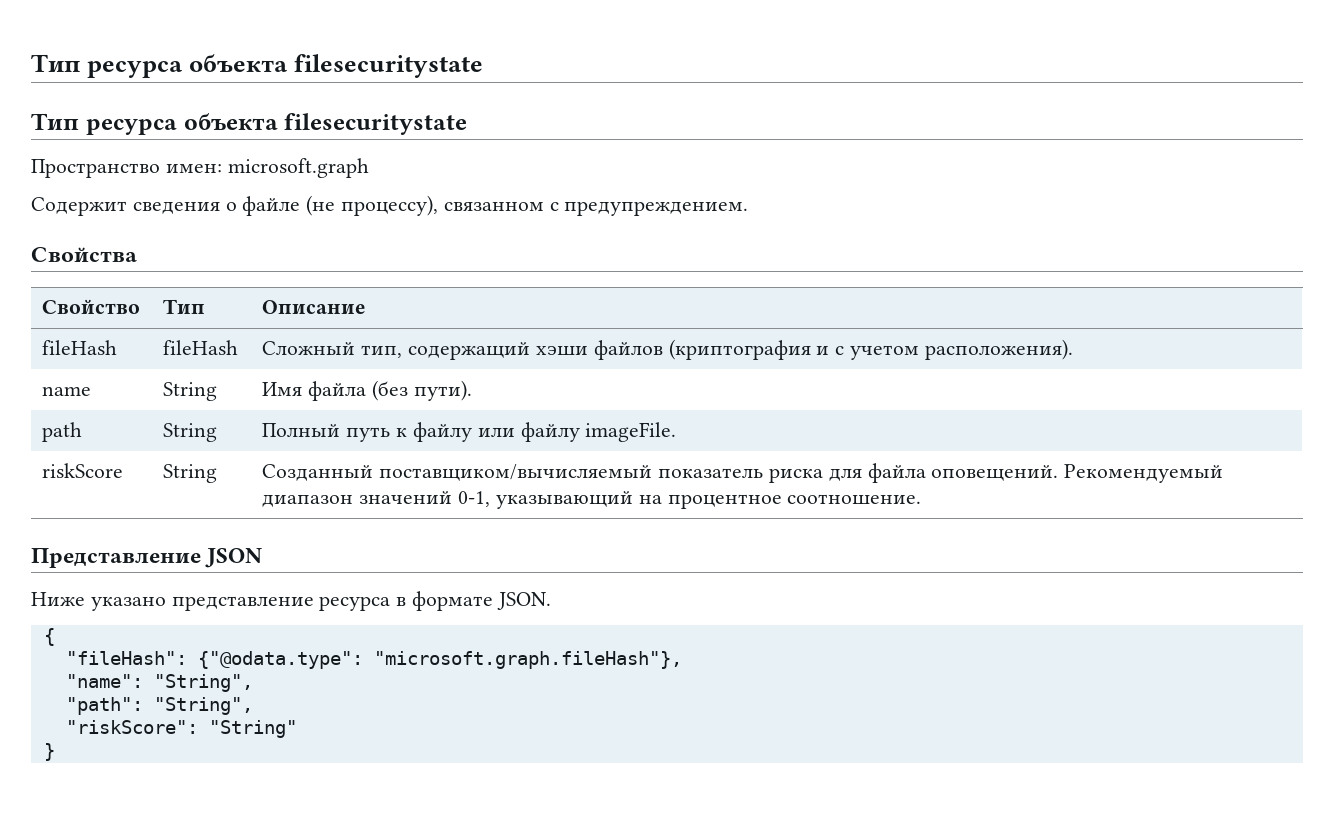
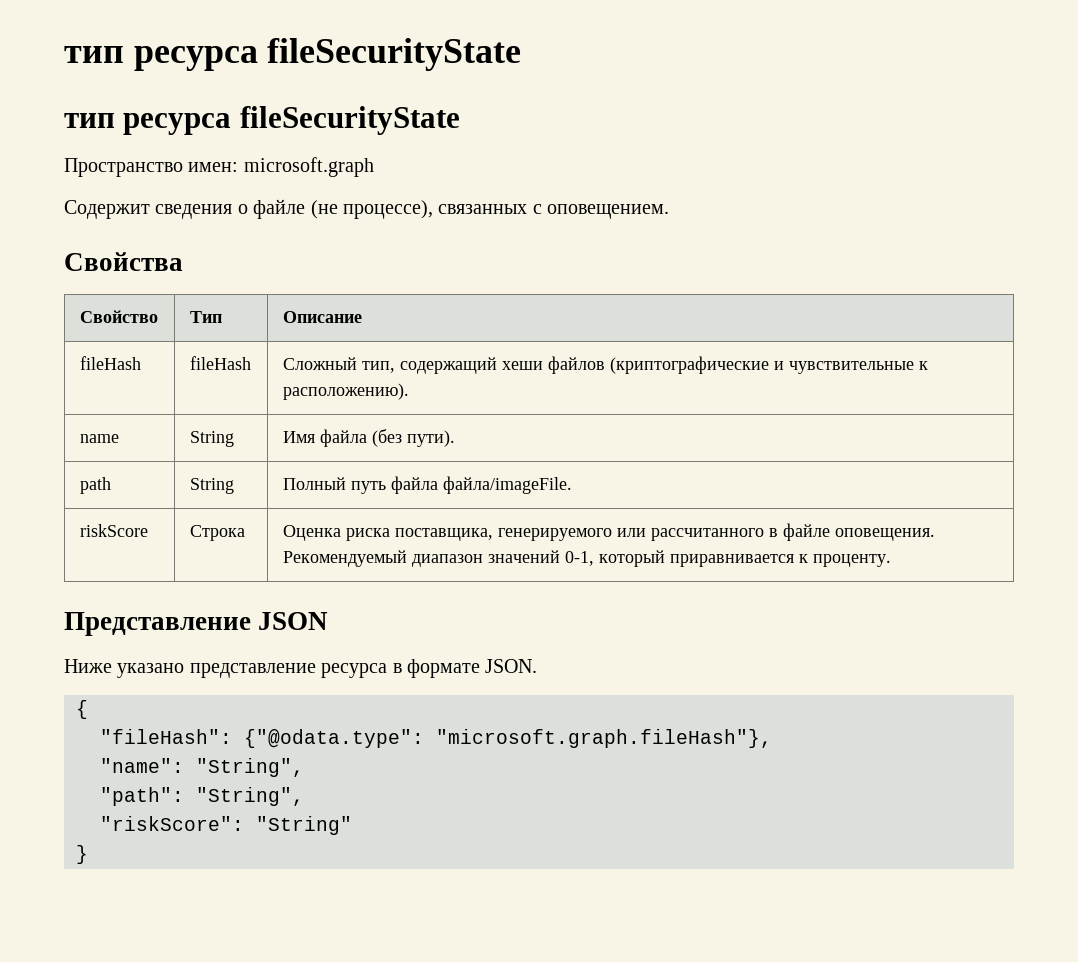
[31,54,484,78] [31,113,468,135] Тип ресурса объекта filesecuritystate // Тип ресурса объекта filesecuritystate -> [64,38,522,71] [64,106,460,135] тип ресурса fileSecurityState // тип ресурса fileSecurityState
[341,195,749,216] процессу), связанном с предупреждением. -> [343,200,670,219] процессе), связанных с оповещением.
[535,339,1073,360] хэши файлов (криптография и с учетом расположения). -> [501,356,928,374] [282,383,409,400] хеши файлов (криптографические и чувствительные к расположению).
[396,422,677,442] [42,463,124,478] [163,464,218,483] [262,463,1224,483] [262,491,922,509] к файлу или файлу imageFile. // riskScore | String | Созданный поставщиком/вычисляемый показатель риска для файла оповещений. Рекомендуемый диапазон значений 0-1, указывающий на процентное соотношение. -> [390,476,572,494] [79,524,148,537] [189,525,245,541] [282,523,935,541] [282,550,891,567] файла файла/imageFile. // riskScore | Строка | Оценка риска поставщика, генерируемого или рассчитанного в файле оповещения. Рекомендуемый диапазон значений 0-1, который приравнивается к проценту.

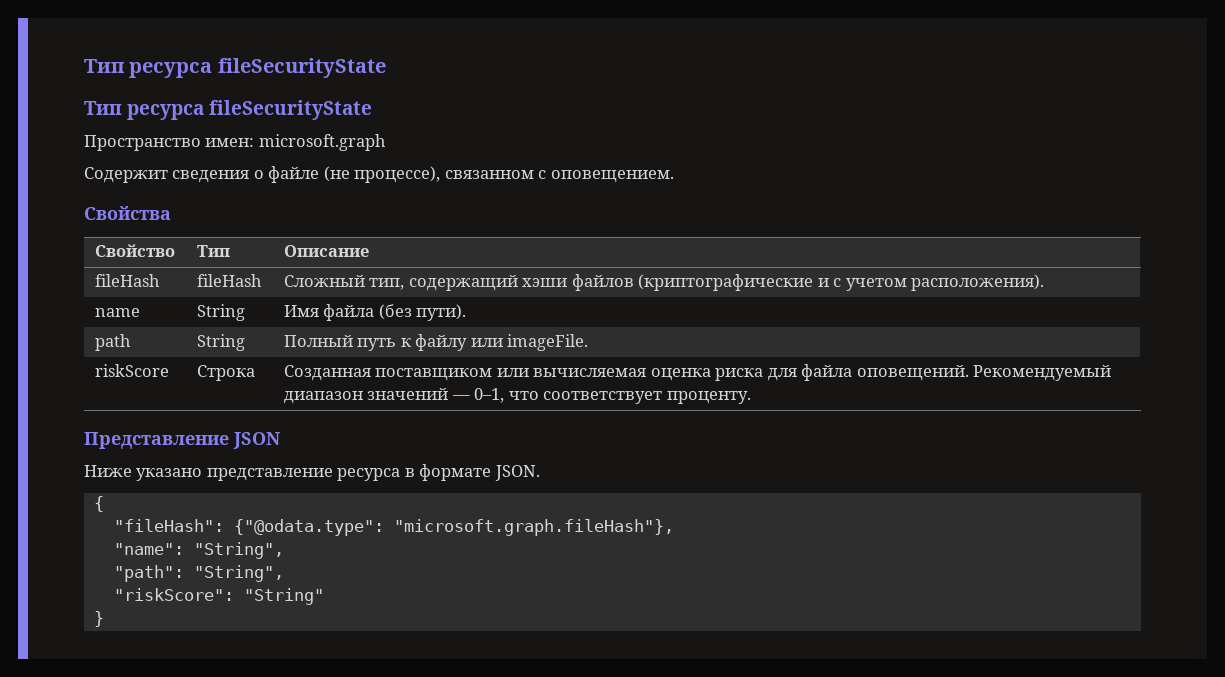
[64,38,522,71] [64,113,115,128] тип ресурса fileSecurityState // тип -> [84,58,386,78] [84,101,122,115] Тип ресурса fileSecurityState // Тип
[438,204,528,214] связанных -> [444,170,534,179] связанном
[501,361,543,370] хеши -> [522,278,568,287] хэши
[788,361,928,374] [282,383,409,400] чувствительные к расположению). -> [833,274,1045,291] с учетом расположения).
[390,476,572,494] [79,524,148,537] [189,525,245,541] [282,523,935,541] [282,550,808,567] файла файла/imageFile. // riskScore | Строка | Оценка риска поставщика, генерируемого или рассчитанного в файле оповещения. Рекомендуемый диапазон значений 0-1, который приравнивается к -> [400,334,589,351] [94,364,169,377] [196,365,255,381] [283,364,1112,381] [283,388,663,404] к файлу или imageFile. // riskScore | Строка | Созданная поставщиком или вычисляемая оценка риска для файла оповещений. Рекомендуемый диапазон значений — 0–1, что соответствует

